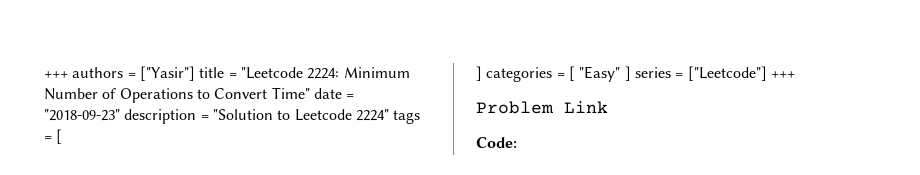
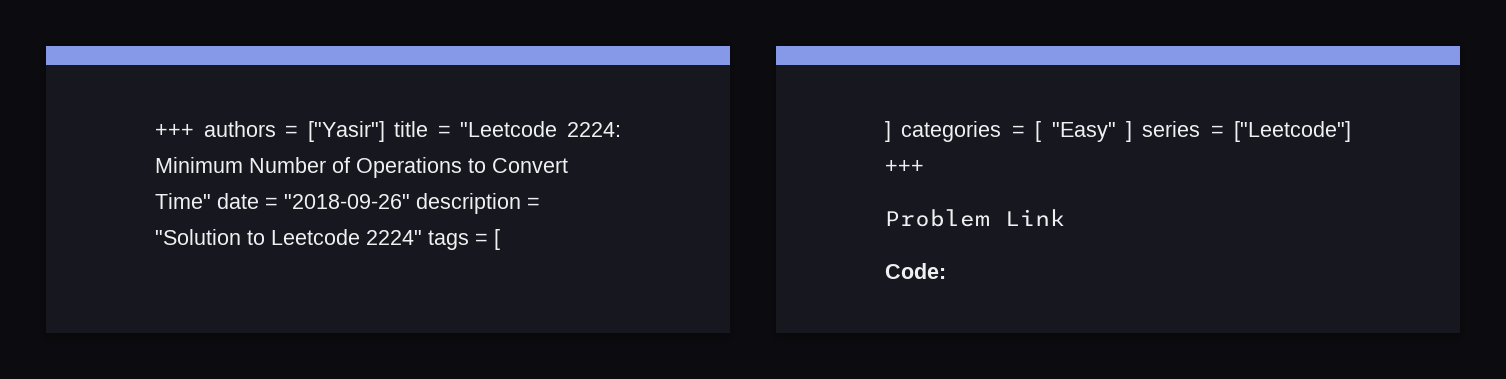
[44,109,120,121] "2018-09-23" -> [284,194,410,209] "2018-09-26"

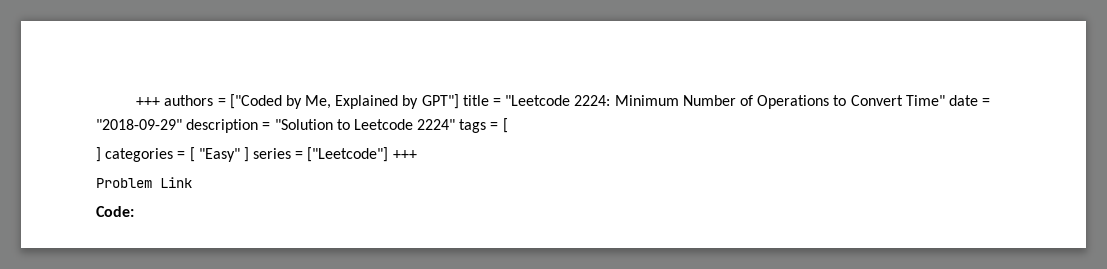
[307,121,385,142] ["Yasir"] -> [229,94,459,109] ["Coded by Me, Explained by GPT"]
[284,194,410,209] "2018-09-26" -> [96,119,182,130] "2018-09-29"

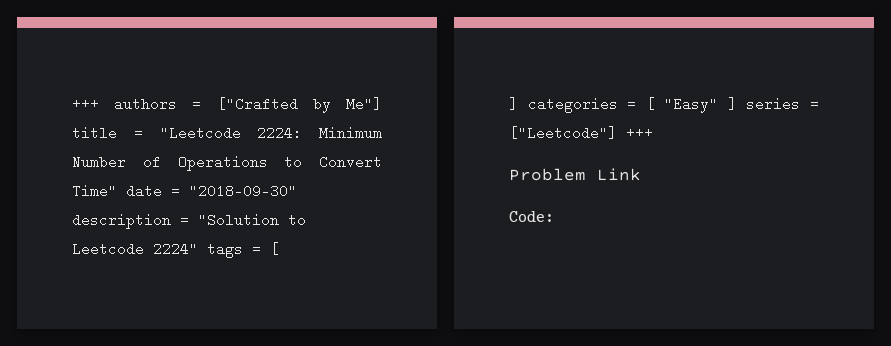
[229,94,459,109] ["Coded by Me, Explained by GPT"] -> [216,97,382,113] ["Crafted by Me"]
[96,119,182,130] "2018-09-29" -> [189,184,297,198] "2018-09-30"

